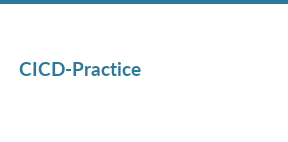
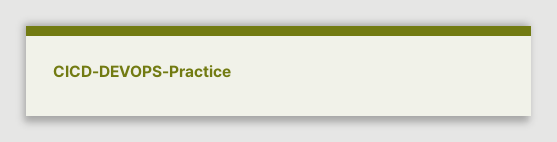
[19,62,141,76] CICD-Practice -> [53,65,231,78] CICD-DEVOPS-Practice

